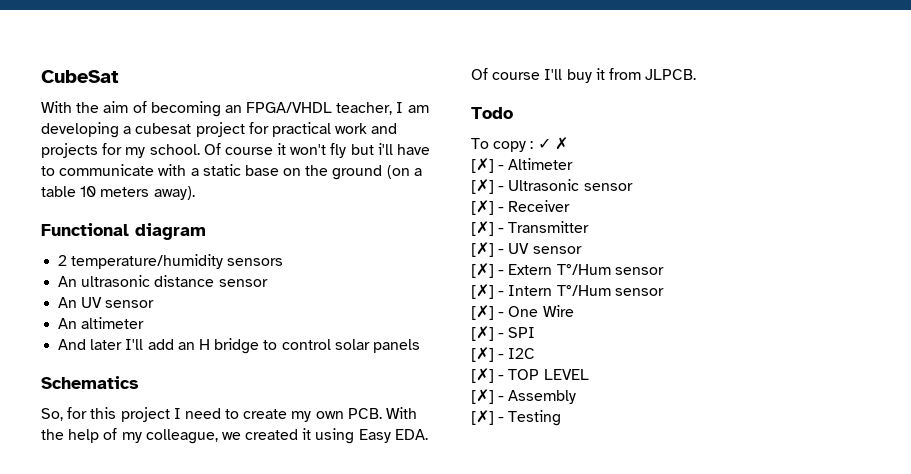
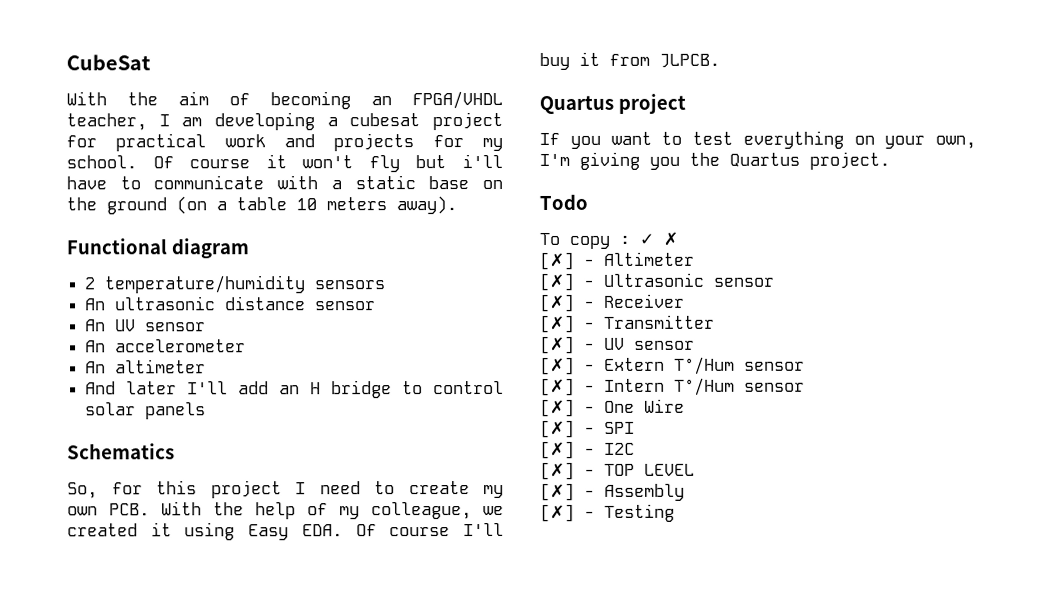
(155, 304) none -> [85,339,247,353] // An accelerometer
(697, 74) none -> [539,93,686,114] [539,130,976,149] [539,151,890,170] // Quartus project // If you want to test everything on your own, I'm giving you the Quartus project.

